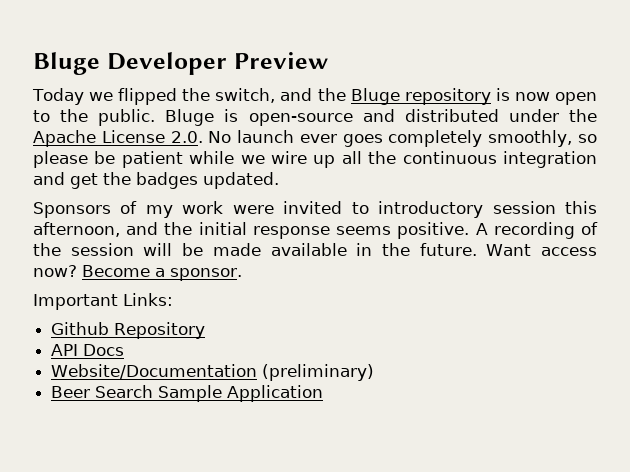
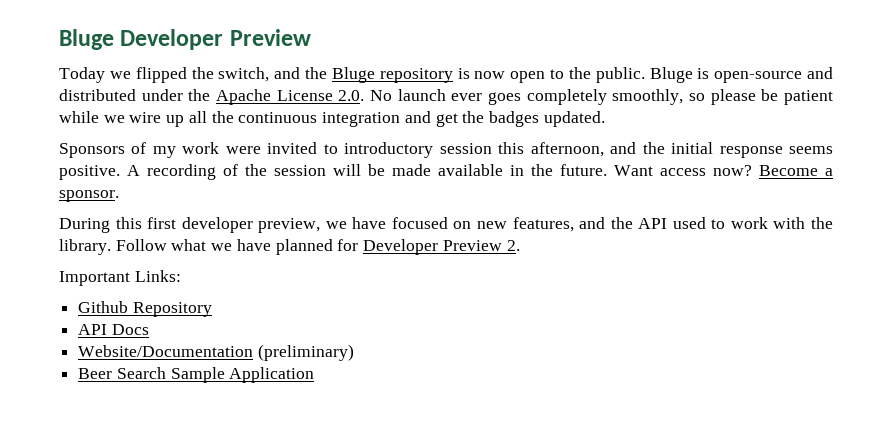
(242, 274) none -> [59,217,833,233] [59,239,520,255] // During this first developer preview, we have focused on new features, and the API used to work with the library. Follow what we have planned for Developer Preview 2.

